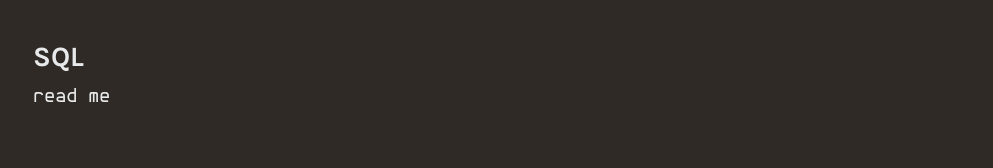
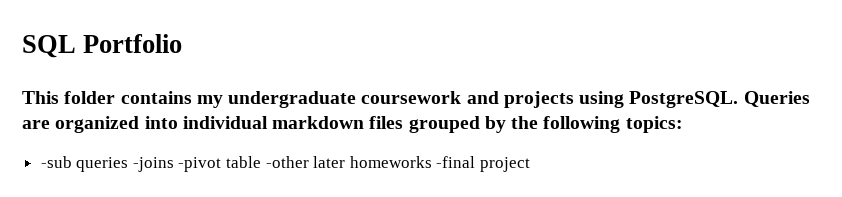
[33,88,110,102] // read me -> [83,34,183,53] [22,91,810,108] [22,116,683,133] [40,156,531,172] Portfolio // This folder contains my undergraduate coursework and projects using PostgreSQL. Queries are organized into individual markdown files grouped by the following topics: // -sub queries -joins -pivot table -other later homeworks -final project

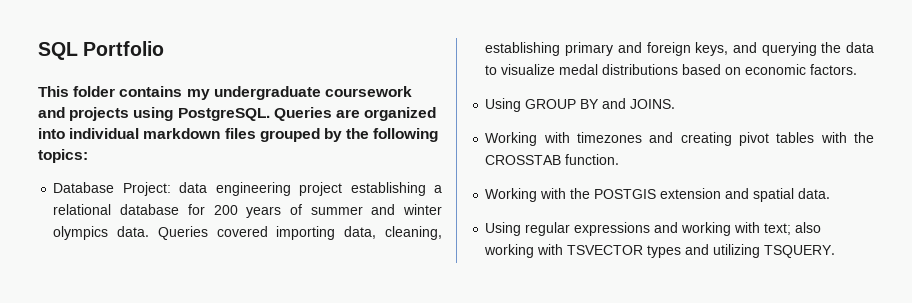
[40,156,531,172] -sub queries -joins -pivot table -other later homeworks -final project -> [53,182,442,196] [53,204,442,218] [53,226,442,240] [485,42,874,56] [485,64,858,75] [485,98,676,112] [485,132,874,146] [485,154,620,165] [485,188,831,202] [485,222,822,236] [484,244,836,258] Database Project: data engineering project establishing a relational database for 200 years of summer and winter olympics data. Queries covered importing data, cleaning, establishing primary and foreign keys, and querying the data to visualize medal distributions based on economic factors. // Using GROUP BY and JOINS. // Working with timezones and creating pivot tables with the CROSSTAB function. // Working with the POSTGIS extension and spatial data. // Using regular expressions and working with text; also working with TSVECTOR types and utilizing TSQUERY.

